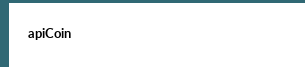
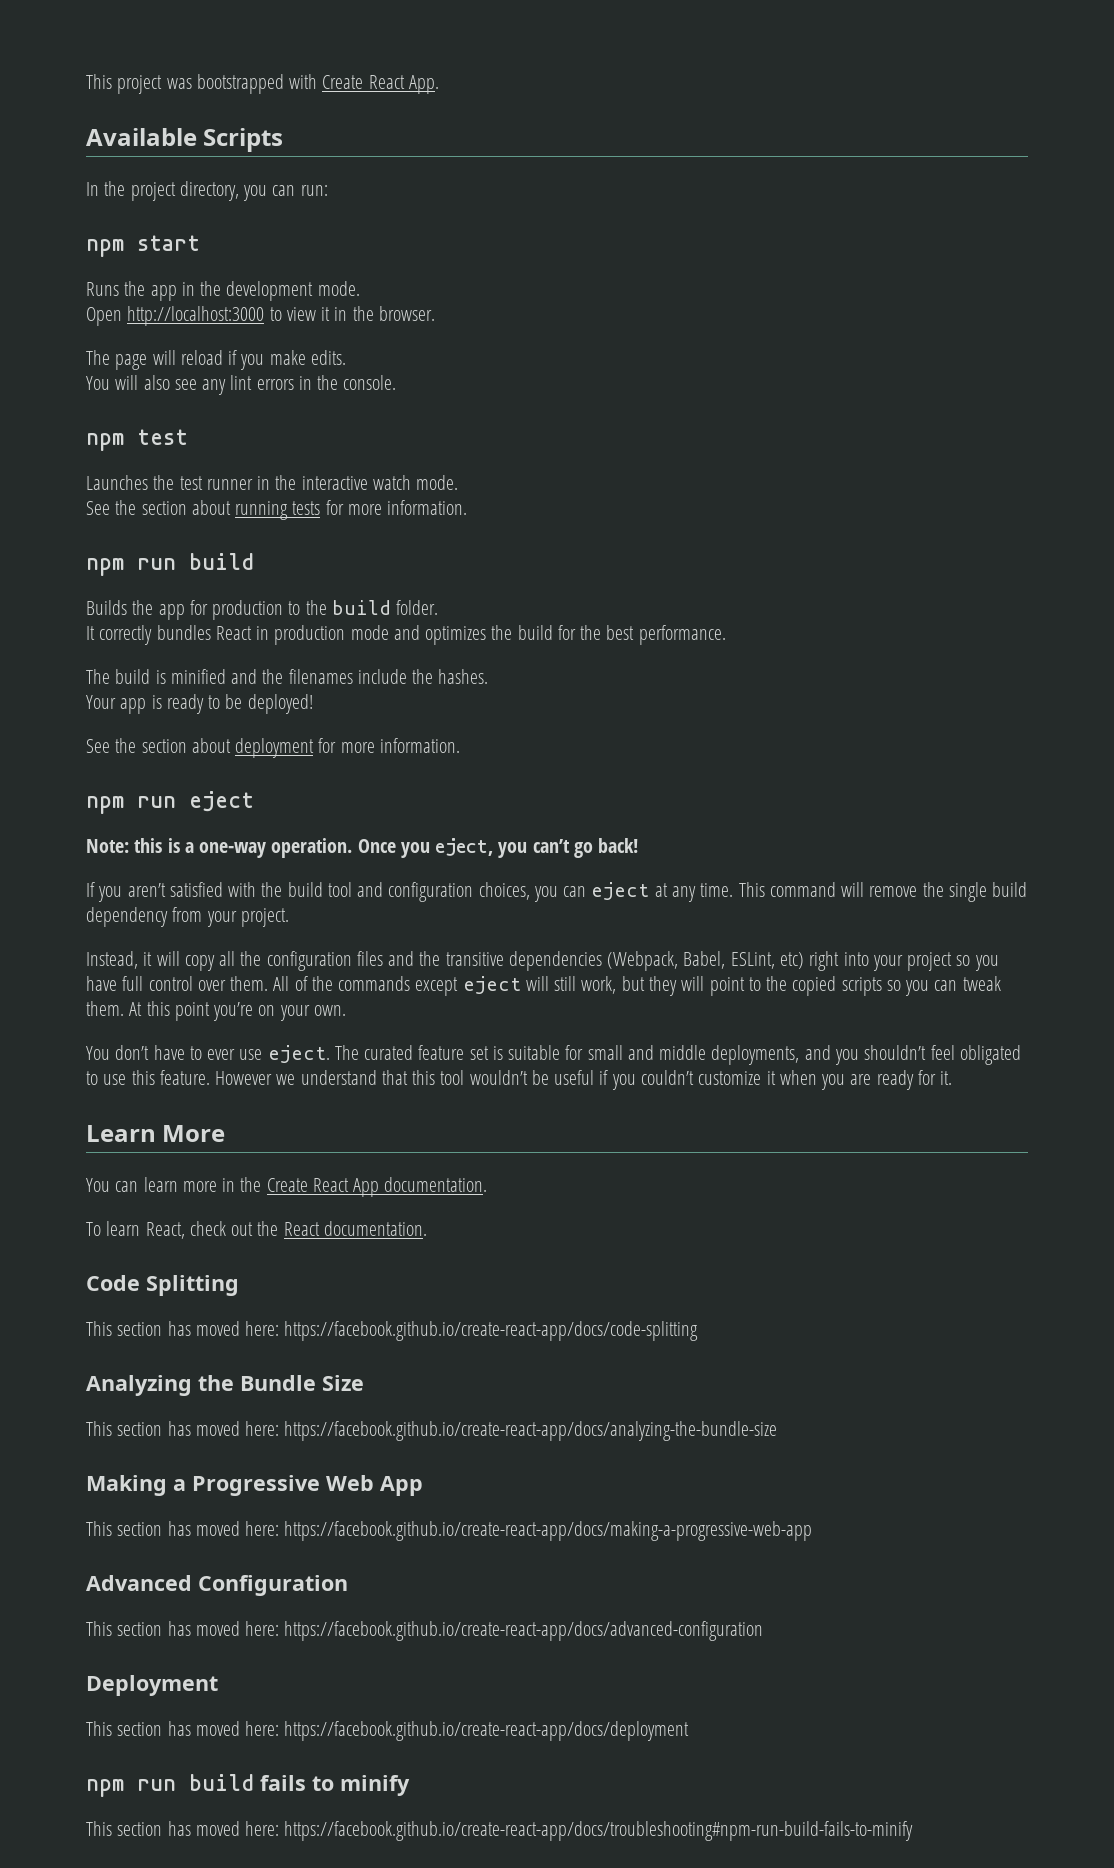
[28,28,71,40] apiCoin -> [86,74,439,94] [86,128,284,152] [86,181,328,201] [86,235,200,257] [86,281,360,301] [86,306,435,326] [86,350,346,370] [86,375,397,395] [86,429,188,451] [86,475,459,490] [86,500,468,520] [86,553,254,576] [86,600,439,620] [86,625,726,645] [86,669,489,684] [86,694,313,714] [86,738,460,758] [86,791,254,814] [86,838,639,858] [86,882,1028,902] [86,907,289,927] [86,951,999,971] [86,976,1001,996] [86,1001,346,1021] [86,1045,1021,1065] [86,1070,953,1090] [86,1125,226,1142] [86,1177,488,1197] [86,1221,427,1239] [86,1275,239,1296] [86,1321,699,1341] [86,1375,364,1396] [86,1421,778,1441] [86,1475,423,1496] [86,1521,813,1541] [86,1575,348,1596] [86,1621,764,1641] [86,1675,218,1696] [86,1721,690,1741] [86,1774,410,1797] [86,1821,914,1841] This project was bootstrapped with Create React App. // Available Scripts // In the project directory, you can run: // npm start // Runs the app in the development mode. // Open http://localhost:3000 to view it in the browser. // The page will reload if you make edits. // You will also see any lint errors in the console. // npm test // Launches the test runner in the interactive watch mode. // See the section about running tests for more information. // npm run build // Builds the app for production to the build folder. // It correctly bundles React in production mode and optimizes the build for the best performance. // The build is minified and the filenames include the hashes. // Your app is ready to be deployed! // See the section about deployment for more information. // npm run eject // Note: this is a one-way operation. Once you eject, you can’t go back! // If you aren’t satisfied with the build tool and configuration choices, you can eject at any time. This command will remove the single build dependency from your project. // Instead, it will copy all the configuration files and the transitive dependencies (Webpack, Babel, ESLint, etc) right into your project so you have full control over them. All of the commands except eject will still work, but they will point to the copied scripts so you can tweak them. At this point you’re on your own. // You don’t have to ever use eject. The curated feature set is suitable for small and middle deployments, and you shouldn’t feel obligated to use this feature. However we understand that this tool wouldn’t be useful if you couldn’t customize it when you are ready for it. // Learn More // You can learn more in the Create React App documentation. // To learn React, check out the React documentation. // Code Splitting // This section has moved here: https://facebook.github.io/create-react-app/docs/code-splitting // Analyzing the Bundle Size // This section has moved here: https://facebook.github.io/create-react-app/docs/analyzing-the-bundle-size // Making a Progressive Web App // This section has moved here: https://facebook.github.io/create-react-app/docs/making-a-progressive-web-app // Advanced Configuration // This section has moved here: https://facebook.github.io/create-react-app/docs/advanced-configuration // Deployment // This section has moved here: https://facebook.github.io/create-react-app/docs/deployment // npm run build fails to minify // This section has moved here: https://facebook.github.io/create-react-app/docs/troubleshooting#npm-run-build-fails-to-minify

